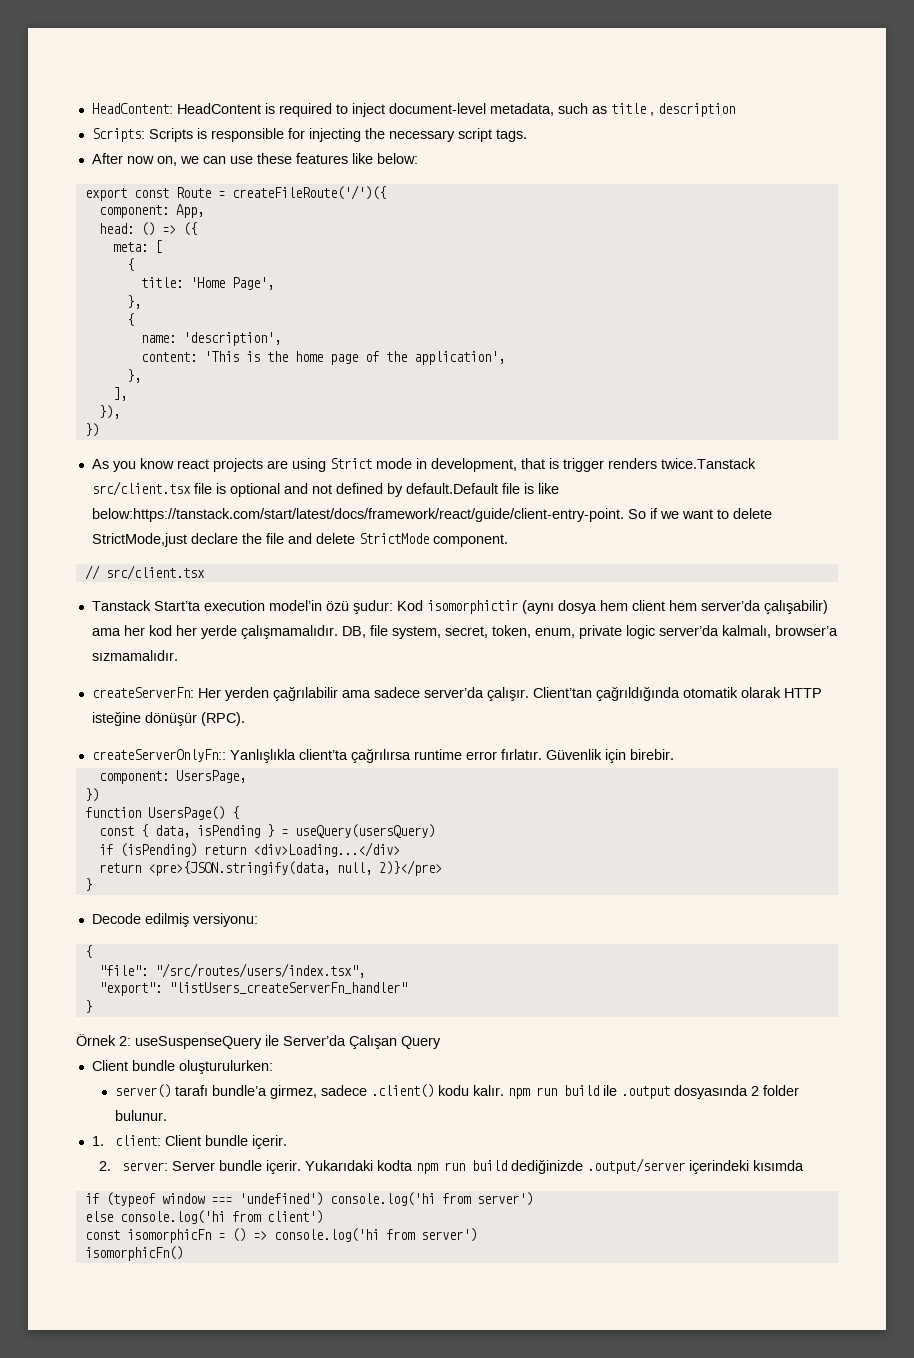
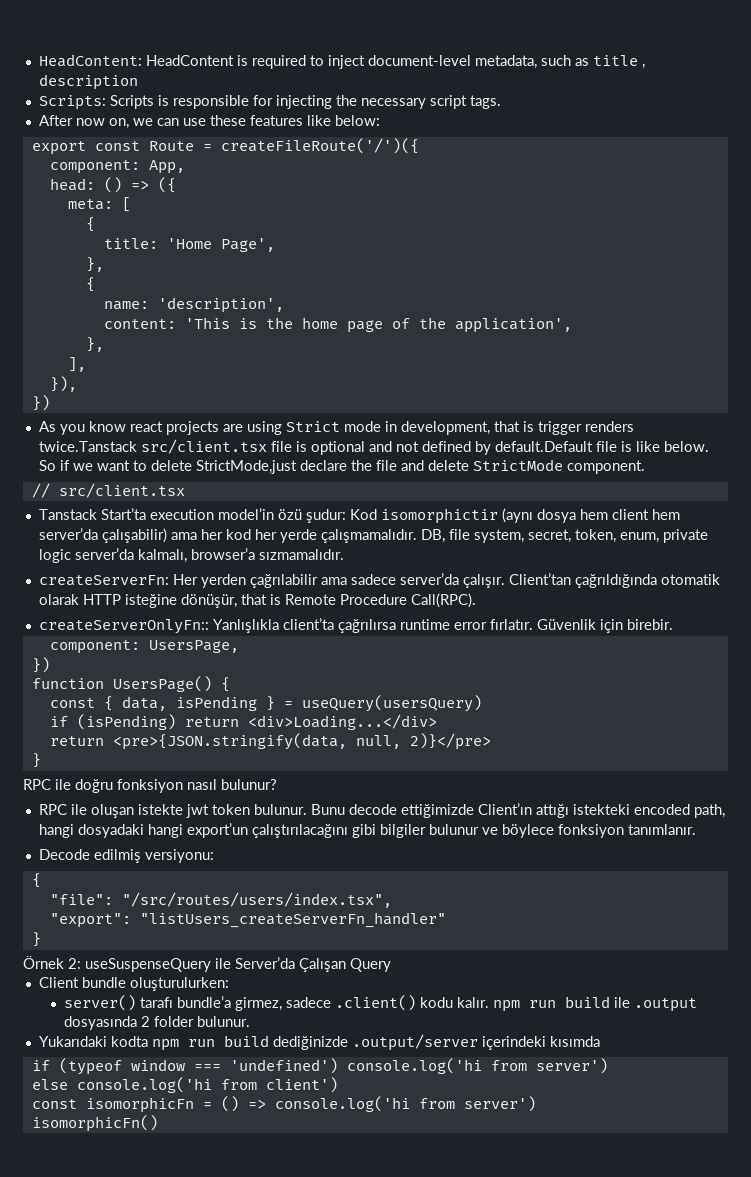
[91,508,624,522] below:https://tanstack.com/start/latest/docs/framework/react/guide/client-entry-point. -> [663,441,709,452] below.
[144,712,245,726] dönüşür (RPC). -> [180,593,476,608] dönüşür, that is Remote Procedure Call(RPC).
(92, 884) none -> [23,779,277,793] [38,803,725,818] [38,823,696,838] // RPC ile doğru fonksiyon nasıl bulunur? // RPC ile oluşan istekte jwt token bulunur. Bunu decode ettiğimizde Client’ın attığı istekteki encoded path, hangi dosyadaki hangi export’un çalıştırılacağını gibi bilgiler bulunur ve böylece fonksiyon tanımlanır.
[91,1135,288,1149] [99,1160,302,1174] 1. client: Client bundle içerir. // 2. server: Server bundle içerir. -> (251, 1021) none

